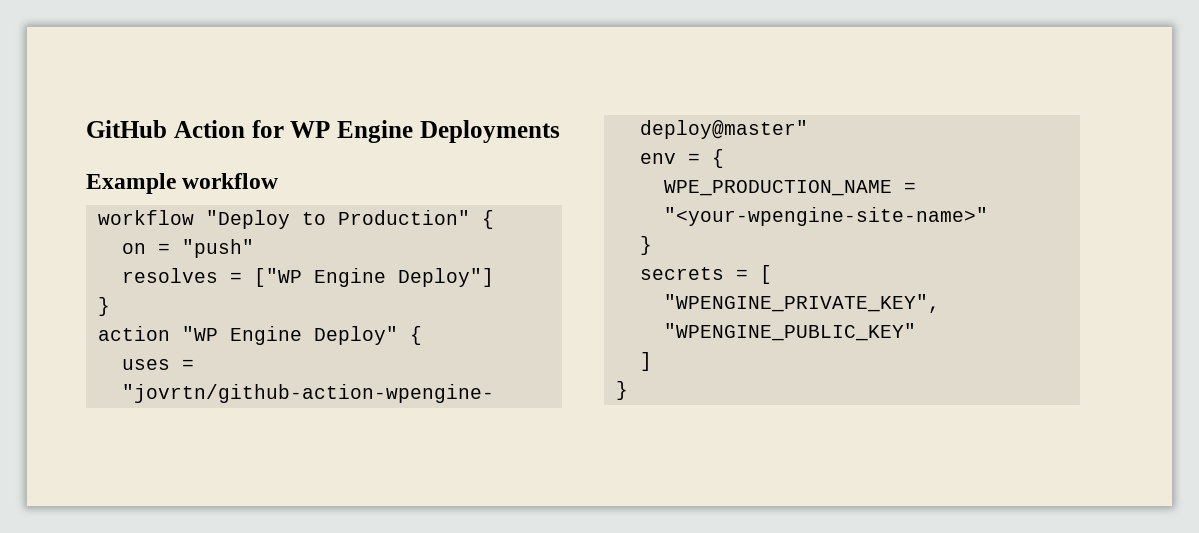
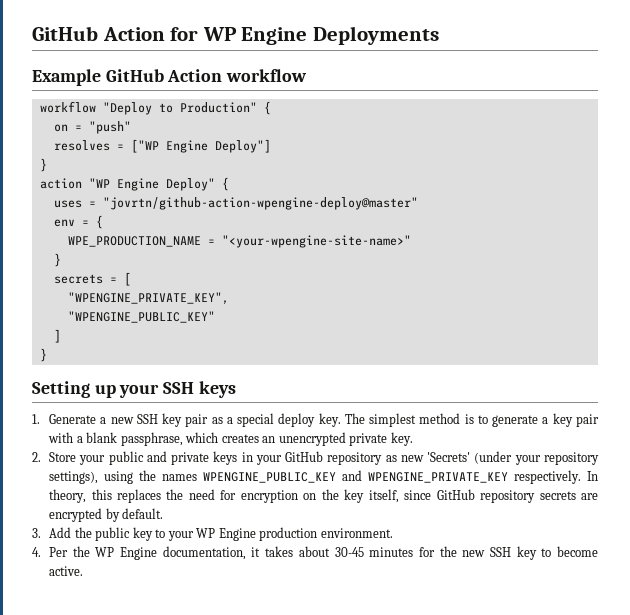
(176, 183) none -> [105,69,223,82] GitHub Action
(628, 390) none -> [32,381,236,398] [32,413,600,427] [48,432,413,446] [32,451,599,465] [49,470,598,484] [49,489,599,503] [49,508,164,522] [32,527,393,541] [32,546,598,560] [49,566,84,576] // Setting up your SSH keys // 1. Generate a new SSH key pair as a special deploy key. The simplest method is to generate a key pair with a blank passphrase, which creates an unencrypted private key. // 2. Store your public and private keys in your GitHub repository as new 'Secrets' (under your repository settings), using the names WPENGINE_PUBLIC_KEY and WPENGINE_PRIVATE_KEY respectively. In theory, this replaces the need for encryption on the key itself, since GitHub repository secrets are encrypted by default. // 3. Add the public key to your WP Engine production environment. // 4. Per the WP Engine documentation, it takes about 30-45 minutes for the new SSH key to become active.

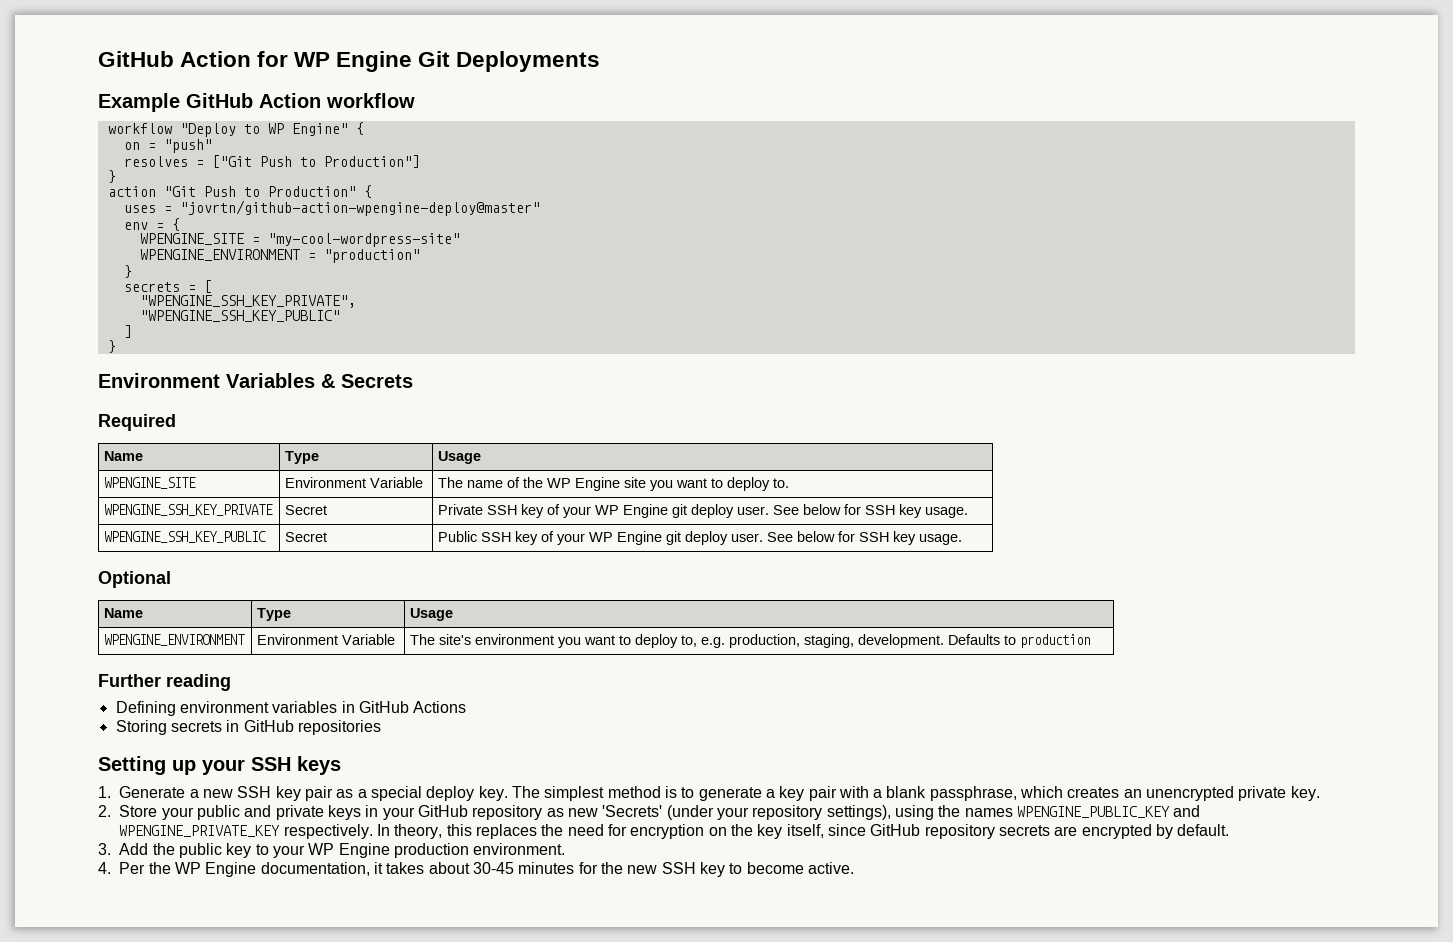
(308, 36) none -> [418,51,451,67] Git
[179,102,257,113] Production" -> [267,123,348,136] WP Engine"
[130,139,271,153] [39,158,47,172] [39,178,215,191] ["WP Engine Deploy"] // } // action "WP Engine Deploy" -> [211,155,420,168] [107,170,116,183] [107,186,356,197] ["Git Push to Production"] // } // action "Git Push to Production"
[67,235,411,248] WPE_PRODUCTION_NAME = "<your-wpengine-site-name>" -> [139,233,460,247] [139,249,420,263] WPENGINE_SITE = "my-cool-wordpress-site" // WPENGINE_ENVIRONMENT = "production"
[67,292,229,305] [67,311,215,323] "WPENGINE_PRIVATE_KEY", // "WPENGINE_PUBLIC_KEY" -> [139,295,356,308] [139,310,340,322] "WPENGINE_SSH_KEY_PRIVATE", // "WPENGINE_SSH_KEY_PUBLIC"
(47, 355) none -> [98,373,413,388] [98,414,176,431] [104,451,144,461] [285,451,320,464] [438,451,482,464] [104,477,197,489] [285,477,424,488] [438,477,790,491] [104,504,274,516] [285,505,328,515] [438,504,969,518] [104,531,267,543] [285,532,328,542] [438,531,963,545] [98,571,171,588] [104,608,144,618] [257,608,292,621] [410,608,454,621] [104,634,246,646] [257,634,396,645] [410,634,1091,648] [98,674,231,691] [115,701,467,716] [115,720,381,735] // Environment Variables & Secrets // Required // Name | Type | Usage // WPENGINE_SITE | Environment Variable | The name of the WP Engine site you want to deploy to. // WPENGINE_SSH_KEY_PRIVATE | Secret | Private SSH key of your WP Engine git deploy user. See below for SSH key usage. // WPENGINE_SSH_KEY_PUBLIC | Secret | Public SSH key of your WP Engine git deploy user. See below for SSH key usage. // Optional // Name | Type | Usage // WPENGINE_ENVIRONMENT | Environment Variable | The site's environment you want to deploy to, e.g. production, staging, development. Defaults to production // Further reading // Defining environment variables in GitHub Actions // Storing secrets in GitHub repositories

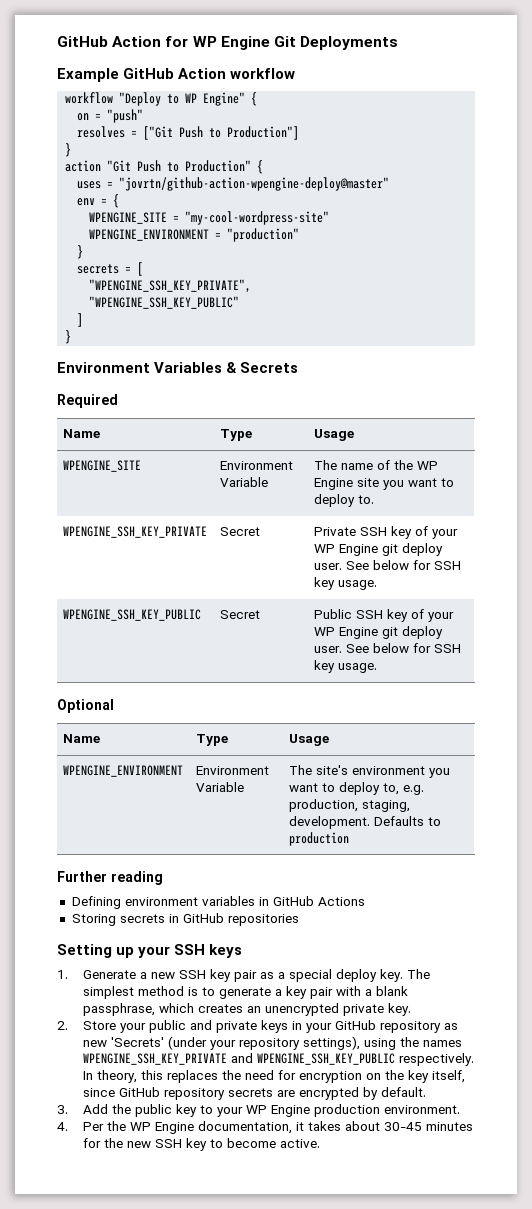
[1016,805,1201,818] [119,825,281,837] WPENGINE_PUBLIC_KEY and WPENGINE_PRIVATE_KEY -> [83,1053,396,1065] WPENGINE_SSH_KEY_PRIVATE and WPENGINE_SSH_KEY_PUBLIC

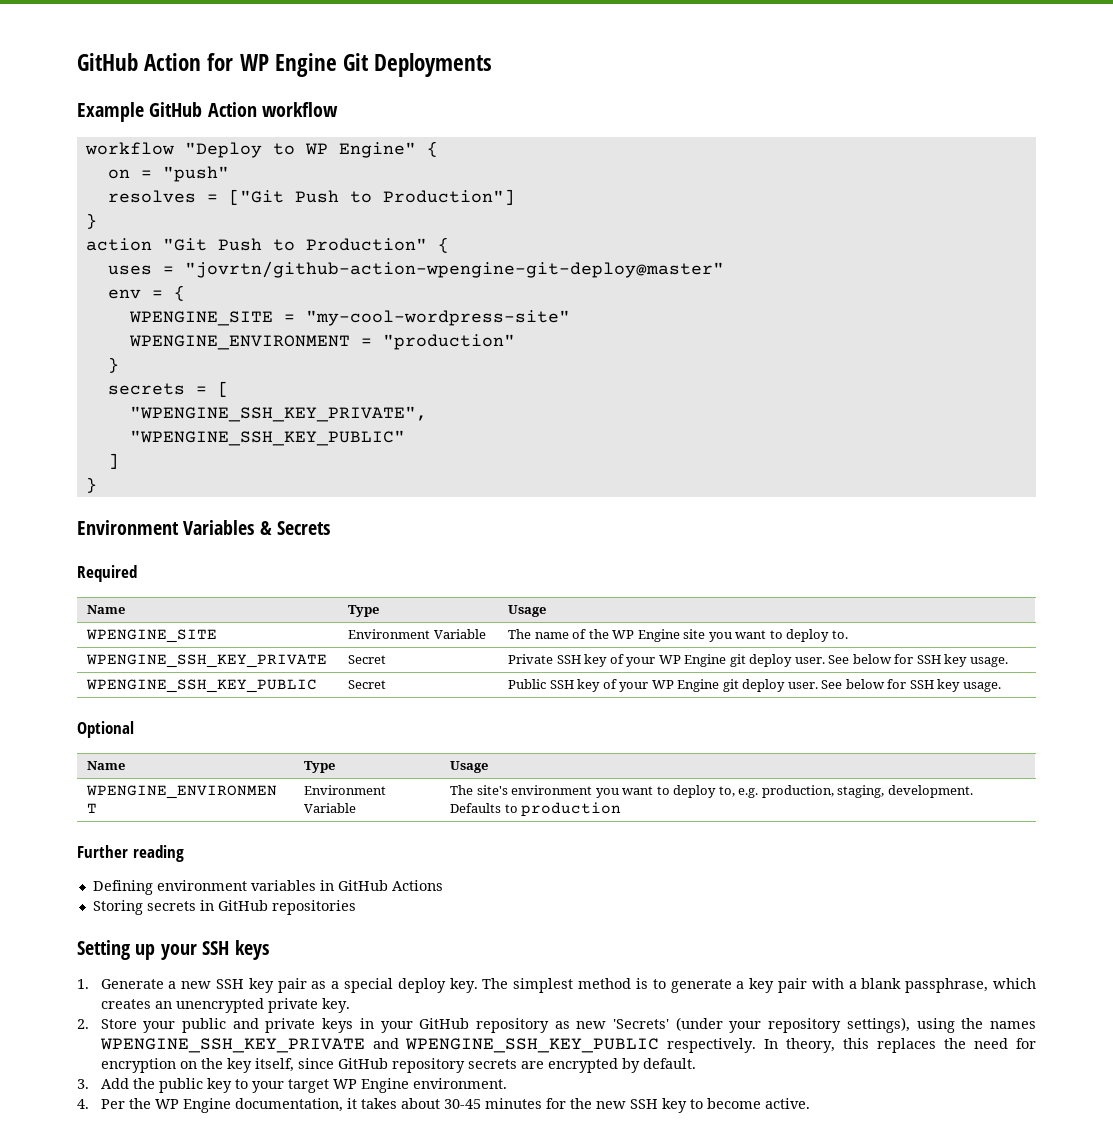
[119,177,390,191] "jovrtn/github-action-wpengine-deploy@master" -> [184,261,724,278] "jovrtn/github-action-wpengine-git-deploy@master"
[246,1104,381,1117] WP Engine production -> [287,1078,409,1093] target WP Engine

